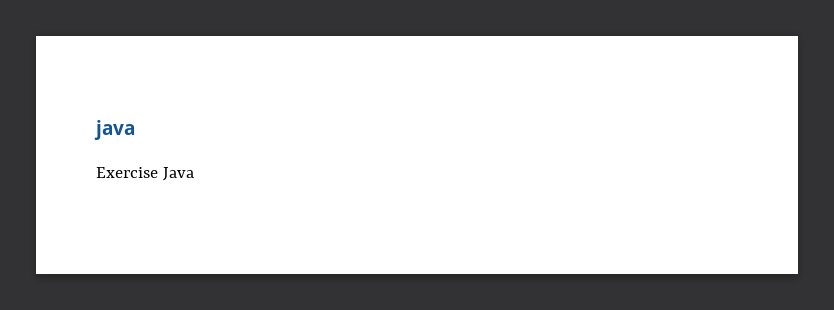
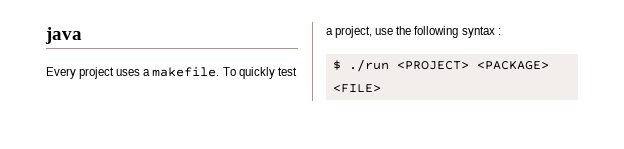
[96,167,194,181] Exercise Java -> [46,67,297,79] [326,26,501,38] [332,59,549,72] [332,84,381,93] Every project uses a makefile. To quickly test a project, use the following syntax : // $ ./run <PROJECT> <PACKAGE> <FILE>

